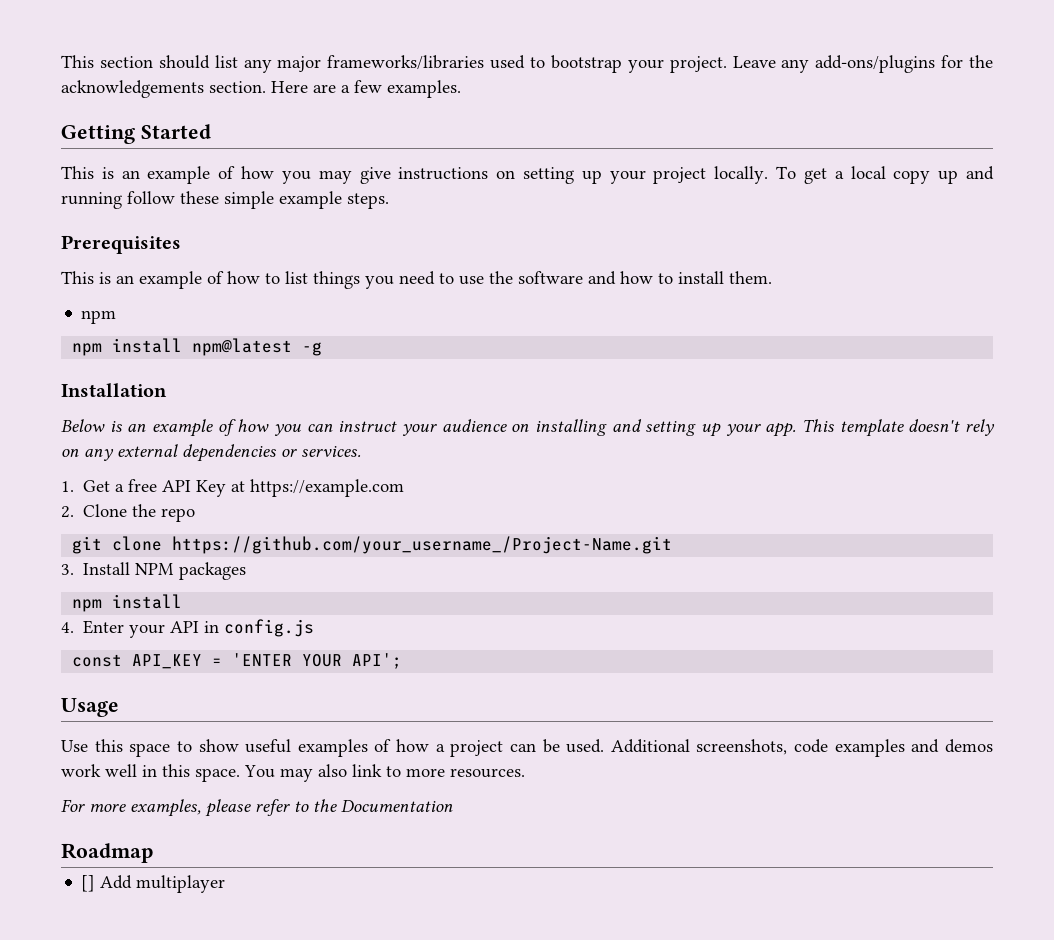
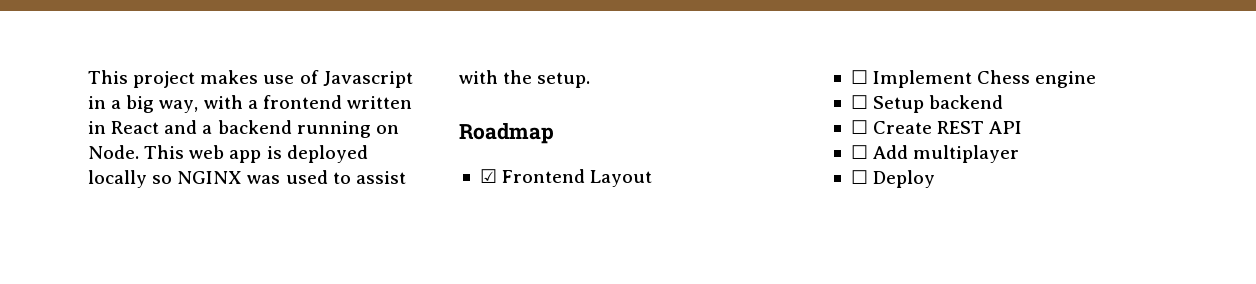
[61,55,993,73] [61,80,461,98] [61,124,211,144] [61,166,995,184] [61,191,389,209] [61,235,181,254] [61,271,772,289] [81,310,117,324] [72,338,323,356] [61,383,167,397] [61,419,995,437] [61,444,361,462] [61,479,405,497] [61,504,196,522] [72,536,673,554] [61,562,247,580] [72,594,183,612] [61,619,315,638] [72,653,403,669] [61,698,119,717] [61,739,994,757] [61,764,525,782] [61,799,453,817] [61,843,153,863] [81,875,96,892] This section should list any major frameworks/libraries used to bootstrap your project. Leave any add-ons/plugins for the acknowledgements section. Here are a few examples. // Getting Started // This is an example of how you may give instructions on setting up your project locally. To get a local copy up and running follow these simple example steps. // Prerequisites // This is an example of how to list things you need to use the software and how to install them. // npm // npm install npm@latest -g // Installation // Below is an example of how you can instruct your audience on installing and setting up your app. This template doesn't rely on any external dependencies or services. // 1. Get a free API Key at https://example.com // 2. Clone the repo // git clone https://github.com/your_username_/Project-Name.git // 3. Install NPM packages // npm install // 4. Enter your API in config.js // const API_KEY = 'ENTER YOUR API'; // Usage // Use this space to show useful examples of how a project can be used. Additional screenshots, code examples and demos work well in this space. You may also link to more resources. // For more examples, please refer to the Documentation // Roadmap // [] -> [88,70,413,88] [88,95,412,113] [88,120,399,138] [88,145,368,163] [88,170,406,188] [459,70,591,88] [459,123,554,144] [479,169,653,187] [850,70,1097,88] [850,95,1004,113] [850,120,1023,134] [850,145,868,159] This project makes use of Javascript in a big way, with a frontend written in React and a backend running on Node. This web app is deployed locally so NGINX was used to assist with the setup. // Roadmap // ☑ Frontend Layout // ☐ Implement Chess engine // ☐ Setup backend // ☐ Create REST API // ☐
(226, 884) none -> [850,170,936,188] // ☐ Deploy

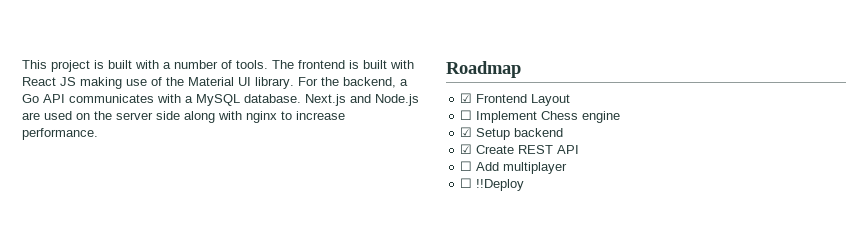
[200,70,413,88] [88,95,412,113] [88,120,399,138] [88,145,368,163] [88,170,406,188] [459,70,591,88] makes use of Javascript in a big way, with a frontend written in React and a backend running on Node. This web app is deployed locally so NGINX was used to assist with the setup. -> [94,60,414,69] [22,77,408,89] [22,94,419,106] [22,111,345,123] [22,128,98,140] is built with a number of tools. The frontend is built with React JS making use of the Material UI library. For the backend, a Go API communicates with a MySQL database. Next.js and Node.js are used on the server side along with nginx to increase performance.
[850,95,868,109] ☐ -> [460,127,473,137] ☑
[850,120,868,134] ☐ -> [460,144,473,154] ☑
[873,170,936,188] Deploy -> [476,179,525,191] !!Deploy

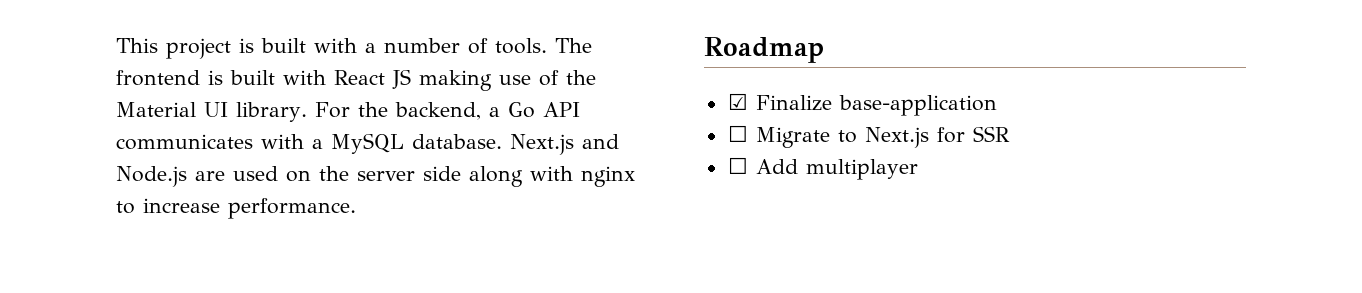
[476,94,571,106] [460,110,621,123] [460,127,564,140] [460,144,580,154] Frontend Layout // ☐ Implement Chess engine // ☑ Setup backend // ☑ Create REST API -> [755,95,997,116] [727,125,1010,148] Finalize base-application // ☐ Migrate to Next.js for SSR
[460,178,525,191] // ☐ !!Deploy -> (918, 169) none

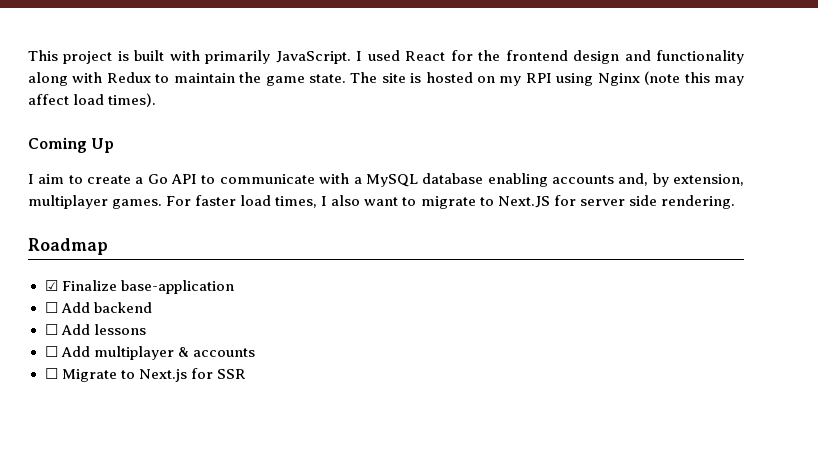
[365,38,592,54] [116,69,596,91] [116,102,481,122] a number of tools. The frontend is built with React JS making use of the Material UI library. For the backend, -> [205,50,744,64] [28,71,745,86] [28,93,157,107] [28,137,115,153] [28,174,132,184] primarily JavaScript. I used React for the frontend design and functionality along with Redux to maintain the game state. The site is hosted on my RPI using Nginx (note this may affect load times). // Coming Up // I aim to create
[116,134,253,150] communicates -> [201,174,315,184] to communicate
[412,134,619,155] [116,166,635,187] [116,198,356,219] [704,37,824,63] [727,93,997,116] database. Next.js and Node.js are used on the server side along with nginx to increase performance. // Roadmap // ☑ Finalize base-application -> [422,173,745,187] [28,195,735,209] [28,238,108,255] [44,280,234,294] [44,302,152,313] [44,324,146,335] [44,346,255,360] database enabling accounts and, by extension, multiplayer games. For faster load times, I also want to migrate to Next.JS for server side rendering. // Roadmap // ☑ Finalize base-application // ☐ Add backend // ☐ Add lessons // ☐ Add multiplayer & accounts
[727,157,918,180] // ☐ Add multiplayer -> (246, 374) none

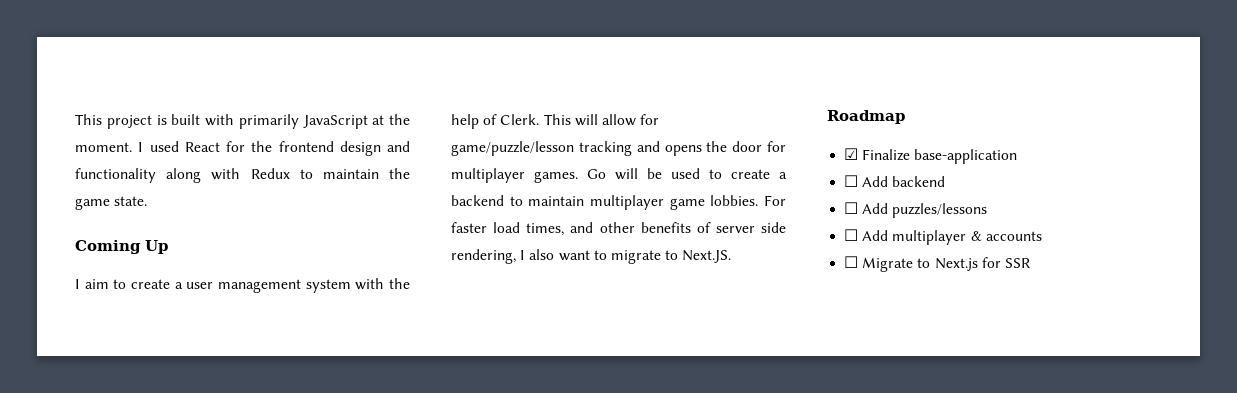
[275,51,351,64] JavaScript. -> [302,114,410,129] [75,142,132,152] JavaScript at the moment.
[350,71,745,86] [28,93,157,107] The site is hosted on my RPI using Nginx (note this may affect load times). -> (148, 201) none
[147,173,745,187] [28,195,318,209] Go API to communicate with a MySQL database enabling accounts and, by extension, multiplayer games. For faster load times, -> [186,278,410,293] [451,114,660,129] [451,141,786,156] [451,168,787,183] [451,195,786,210] [451,222,786,236] [451,249,516,264] user management system with the help of Clerk. This will allow for game/puzzle/lesson tracking and opens the door for multiplayer games. Go will be used to create a backend to maintain multiplayer game lobbies. For faster load times, and other benefits of server side rendering,
[497,195,735,209] Next.JS for server side rendering. -> [682,250,732,263] Next.JS.
[93,324,146,335] lessons -> [892,203,988,218] puzzles/lessons

